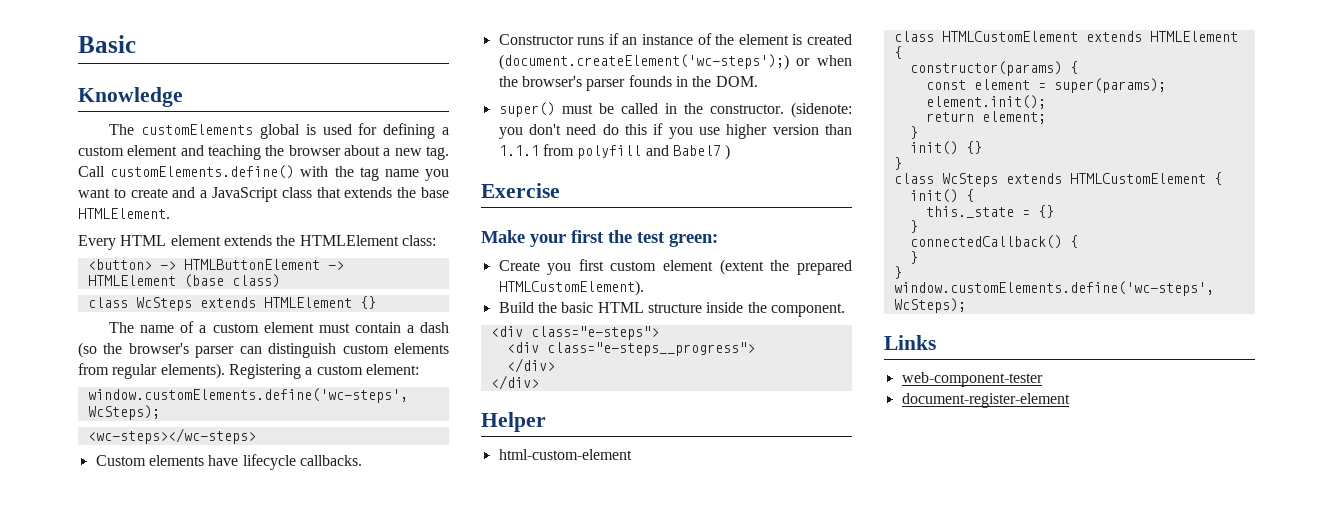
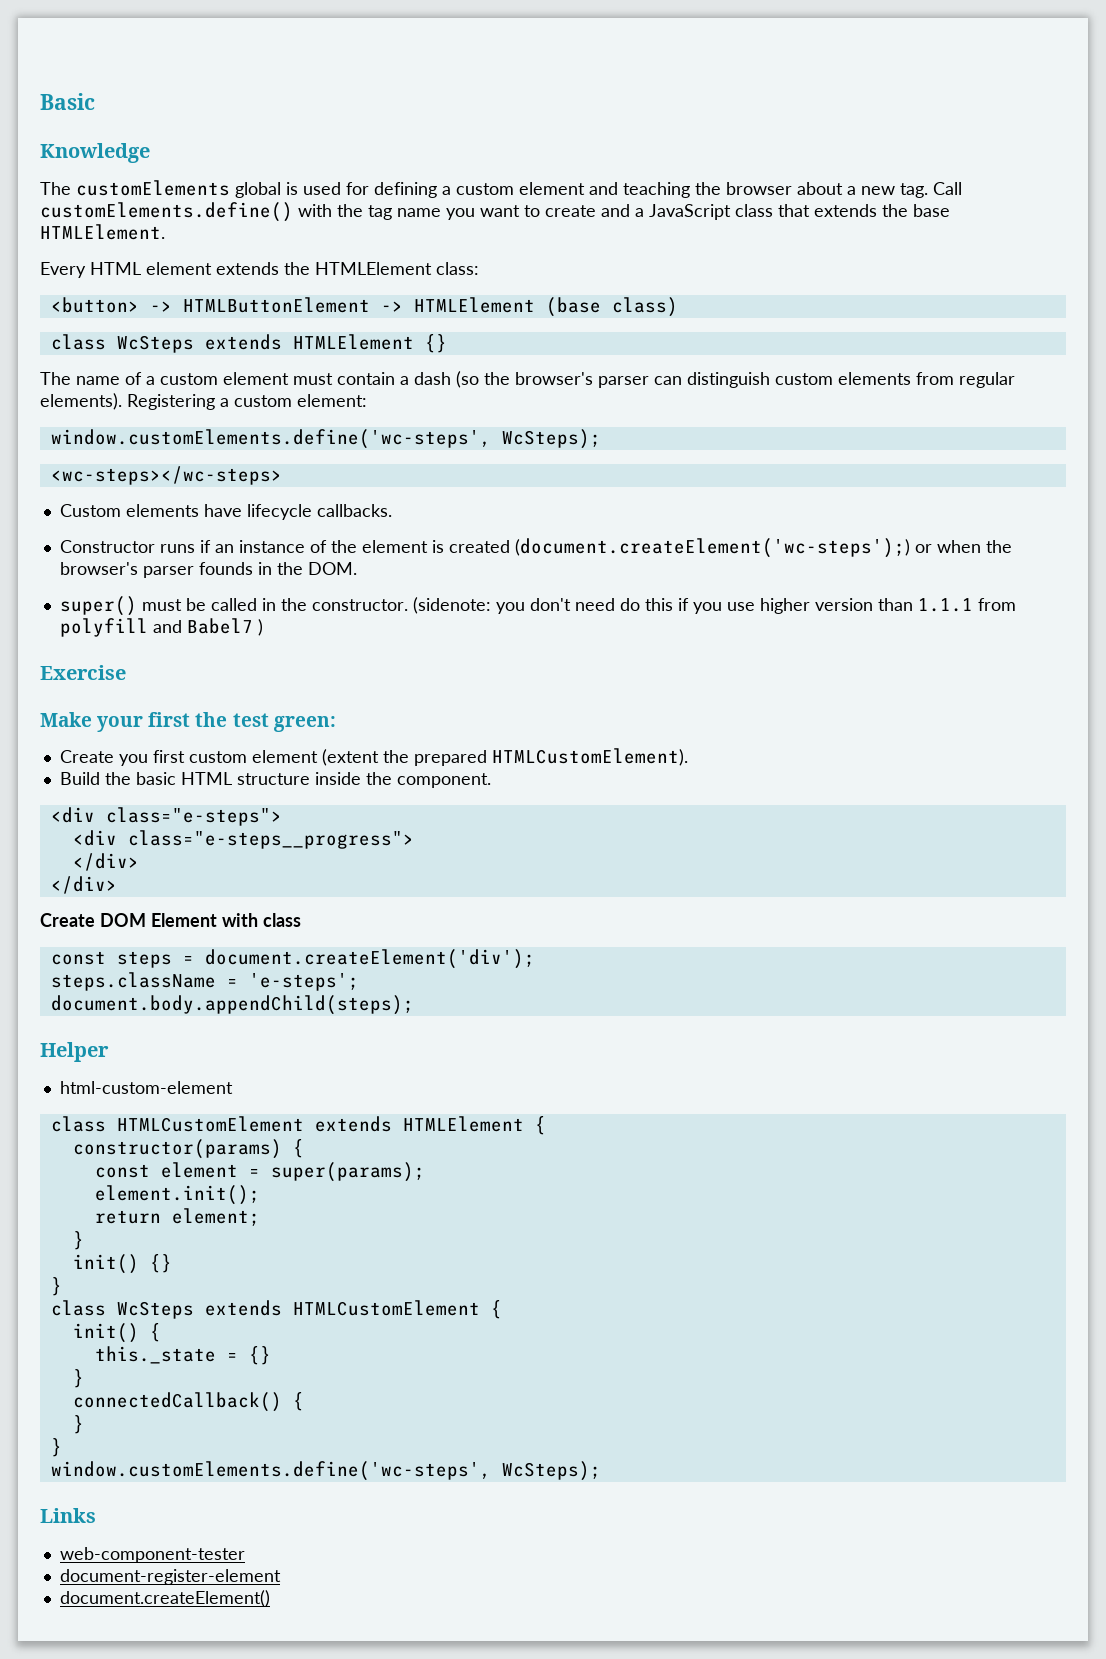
(539, 382) none -> [40,913,301,927] [50,949,535,969] [50,972,359,991] [50,995,414,1015] // Create DOM Element with class // const steps = document.createElement('div'); // steps.className = 'e-steps'; // document.body.appendChild(steps);
(1070, 400) none -> [59,1590,270,1607] // document.createElement()

